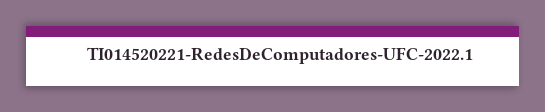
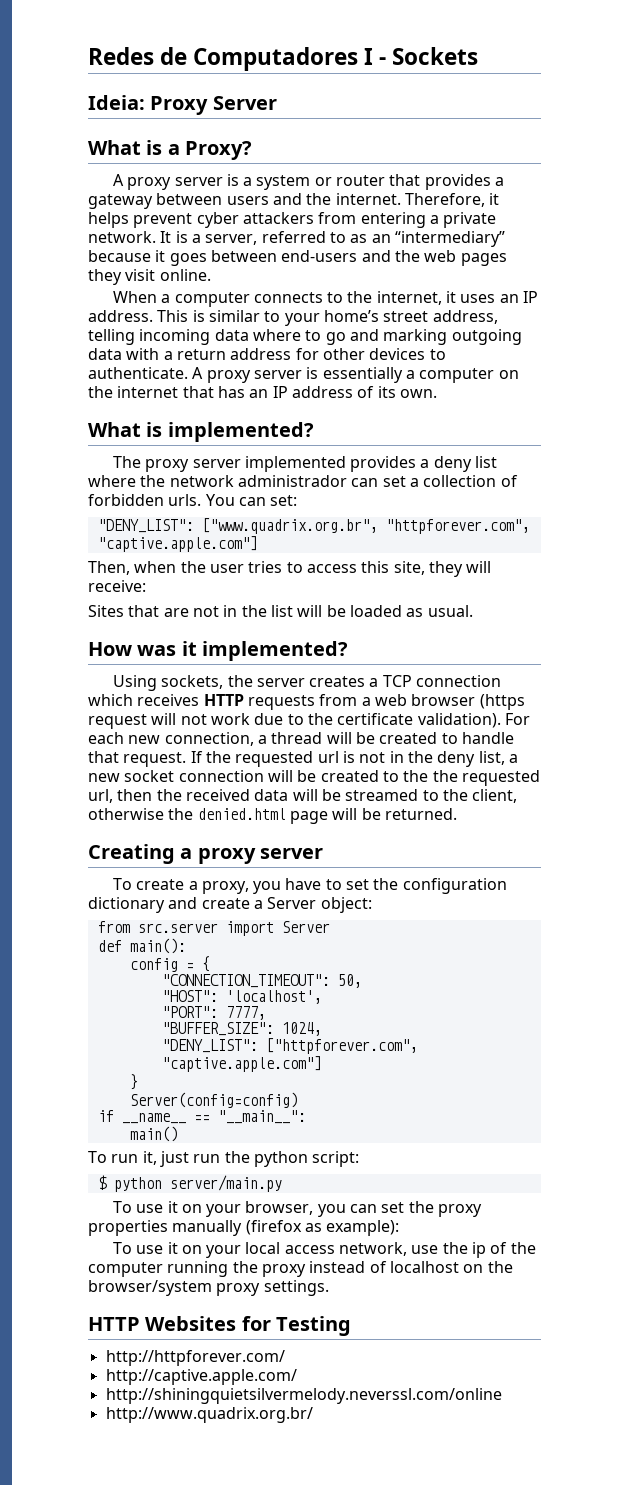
[87,47,473,64] TI014520221-RedesDeComputadores-UFC-2022.1 -> [88,47,479,71] [88,95,277,115] [88,140,253,160] [112,174,505,190] [88,193,500,209] [88,212,497,228] [88,231,505,247] [88,250,507,266] [88,269,211,285] [112,291,539,307] [88,310,498,326] [88,329,522,345] [88,348,446,360] [88,367,519,383] [88,386,437,398] [88,422,314,442] [112,456,498,472] [88,475,518,487] [88,494,298,506] [97,518,530,534] [97,536,258,552] [88,561,492,577] [88,580,146,592] [88,605,473,617] [88,641,349,661] [112,675,502,691] [88,694,525,710] [88,713,530,729] [88,732,514,746] [88,751,518,767] [88,770,540,786] [88,789,518,803] [88,808,457,824] [88,844,324,864] [112,878,507,894] [88,897,372,913] [97,921,330,936] [97,938,186,954] [129,956,210,972] [161,974,362,988] [161,990,322,1004] [161,1006,266,1020] [161,1022,322,1036] [161,1038,418,1054] [161,1056,322,1072] [129,1074,138,1090] [129,1092,298,1108] [97,1110,306,1124] [129,1126,178,1142] [88,1151,360,1167] [97,1175,282,1192] [112,1201,483,1217] [88,1220,400,1236] [112,1242,536,1258] [88,1261,513,1277] [88,1280,329,1296] [88,1316,352,1336] [105,1350,285,1366] [105,1369,297,1385] [105,1388,502,1404] [105,1407,313,1423] Redes de Computadores I - Sockets // Ideia: Proxy Server // What is a Proxy? // A proxy server is a system or router that provides a gateway between users and the internet. Therefore, it helps prevent cyber attackers from entering a private network. It is a server, referred to as an “intermediary” because it goes between end-users and the web pages they visit online. // When a computer connects to the internet, it uses an IP address. This is similar to your home’s street address, telling incoming data where to go and marking outgoing data with a return address for other devices to authenticate. A proxy server is essentially a computer on the internet that has an IP address of its own. // What is implemented? // The proxy server implemented provides a deny list where the network administrador can set a collection of forbidden urls. You can set: // "DENY_LIST": ["www.quadrix.org.br", "httpforever.com", "captive.apple.com"] // Then, when the user tries to access this site, they will receive: // Sites that are not in the list will be loaded as usual. // How was it implemented? // Using sockets, the server creates a TCP connection which receives HTTP requests from a web browser (https request will not work due to the certificate validation). For each new connection, a thread will be created to handle that request. If the requested url is not in the deny list, a new socket connection will be created to the the requested url, then the received data will be streamed to the client, otherwise the denied.html page will be returned. // Creating a proxy server // To create a proxy, you have to set the configuration dictionary and create a Server object: // from src.server import Server // def main(): // config = { // "CONNECTION_TIMEOUT": 50, // "HOST": 'localhost', // "PORT": 7777, // "BUFFER_SIZE": 1024, // "DENY_LIST": ["httpforever.com", "captive.apple.com"] // } // Server(config=config) // if __name__ == "__main__": // main() // To run it, just run the python script: // $ python server/main.py // To use it on your browser, you can set the proxy properties manually (firefox as example): // To use it on your local access network, use the ip of the computer running the proxy instead of localhost on the browser/system proxy settings. // HTTP Websites for Testing // http://httpforever.com/ // http://captive.apple.com/ // http://shiningquietsilvermelody.neverssl.com/online // http://www.quadrix.org.br/

